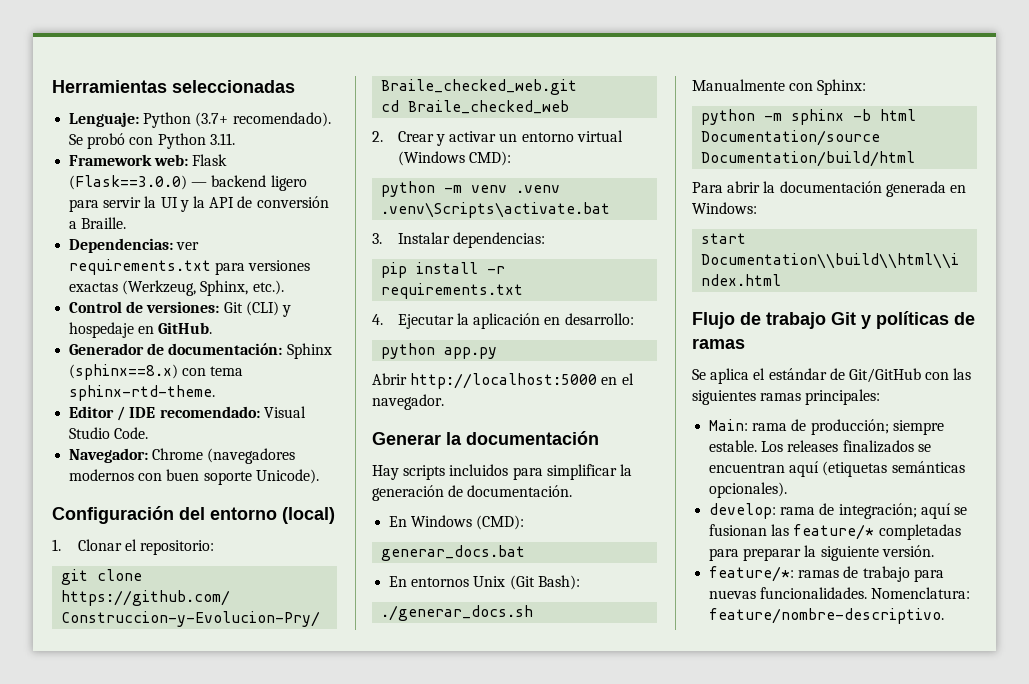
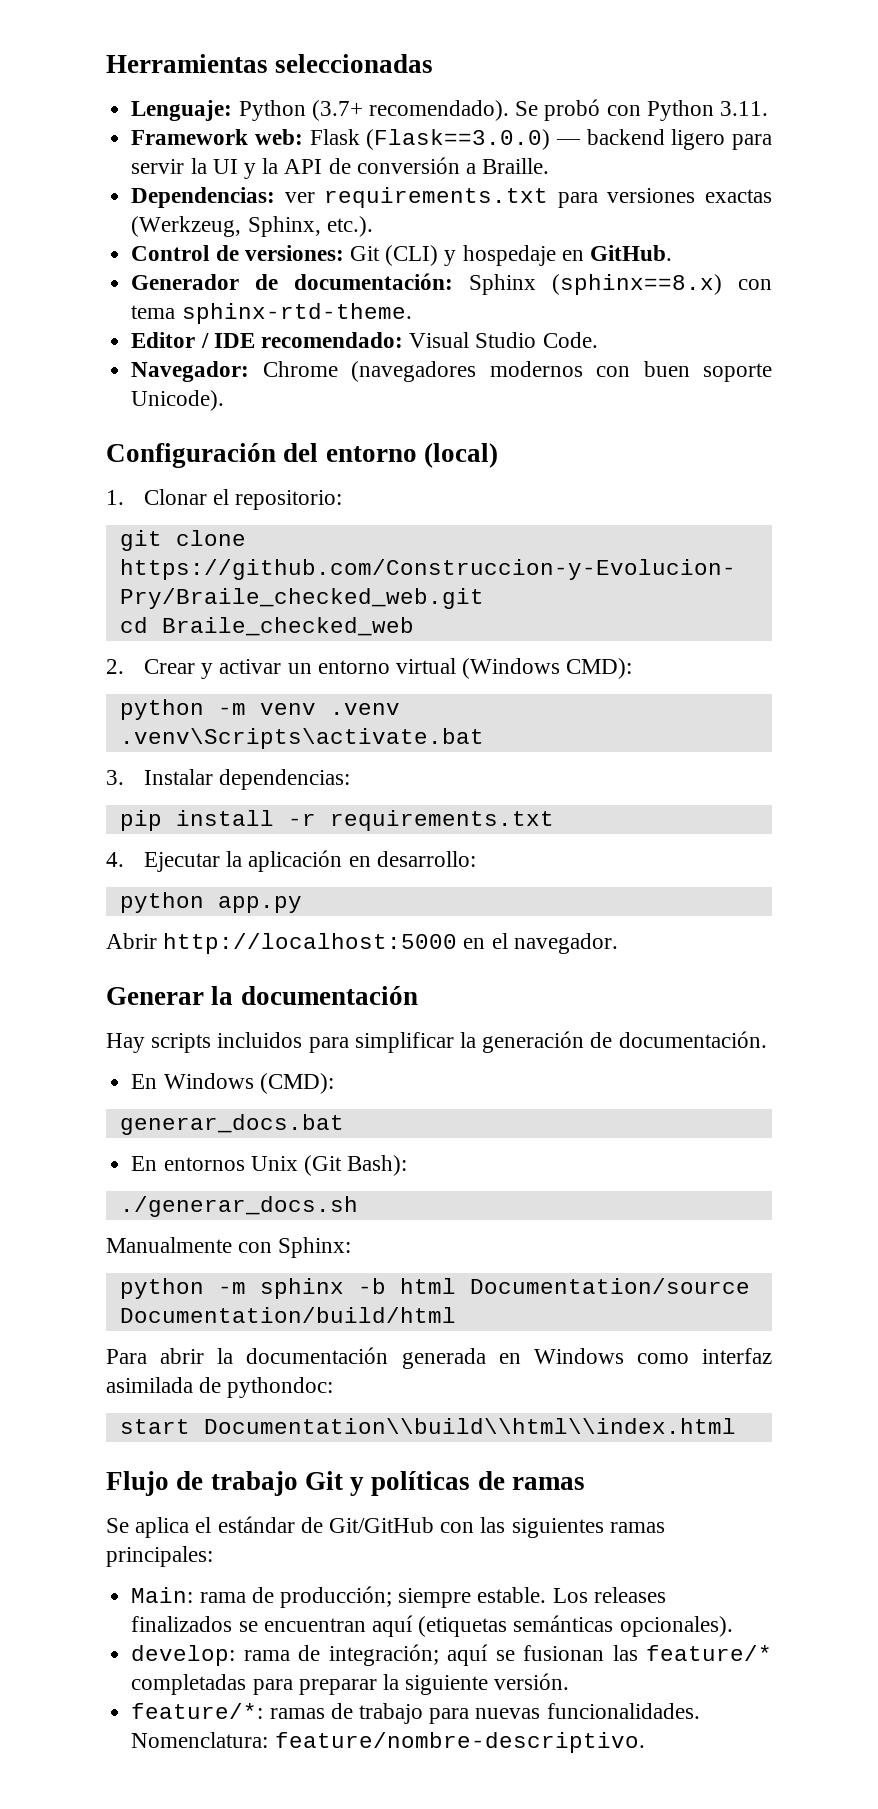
[692,202,757,214] Windows: -> [533,1348,772,1364] [106,1377,334,1398] Windows como interfaz asimilada de pythondoc:

